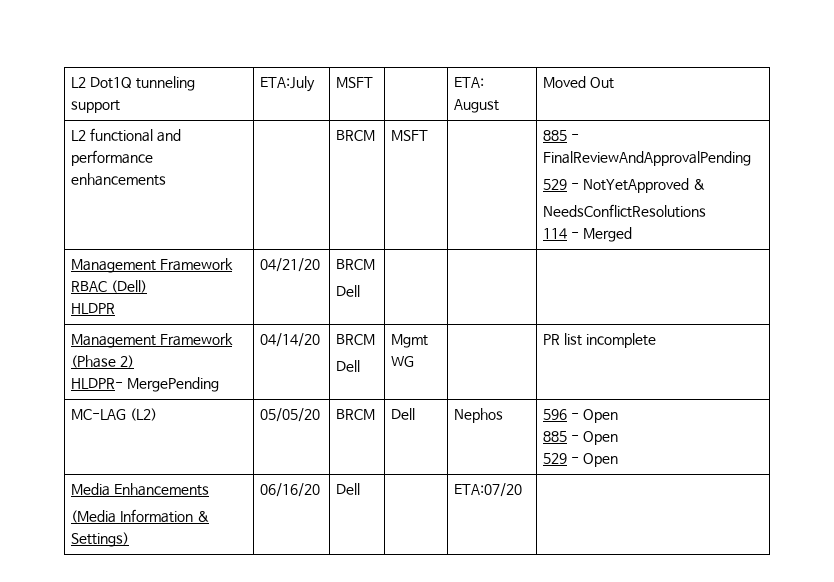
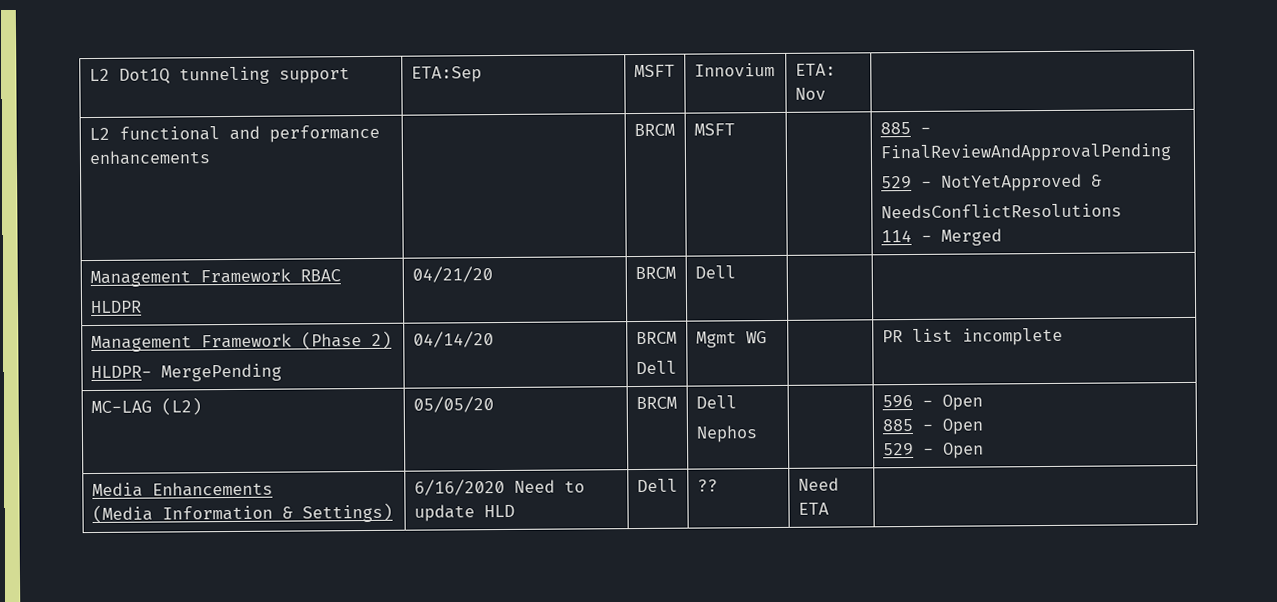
[260,76,316,92] [336,77,374,88] ETA:July | MSFT | -> [410,66,482,83] [633,64,675,78] [693,62,775,77] ETA:Sep | MSFT | Innovium
[454,99,500,113] [543,76,615,89] August | Moved Out -> [794,87,826,100] Nov |
[111,280,148,293] (Dell) -> (341, 275) none
[336,285,361,297] // Dell | | | -> [694,265,736,279] | Dell | |
[454,408,504,423] | Nephos -> [695,425,758,443] // Nephos |
[260,483,321,497] [336,483,361,495] [454,483,523,497] 06/16/20 | Dell | | ETA:07/20 -> [413,478,585,496] [413,504,515,522] [636,478,678,493] [696,479,718,492] [797,477,839,491] [797,502,829,515] 6/16/2020 Need to update HLD | Dell | ?? | Need ETA

